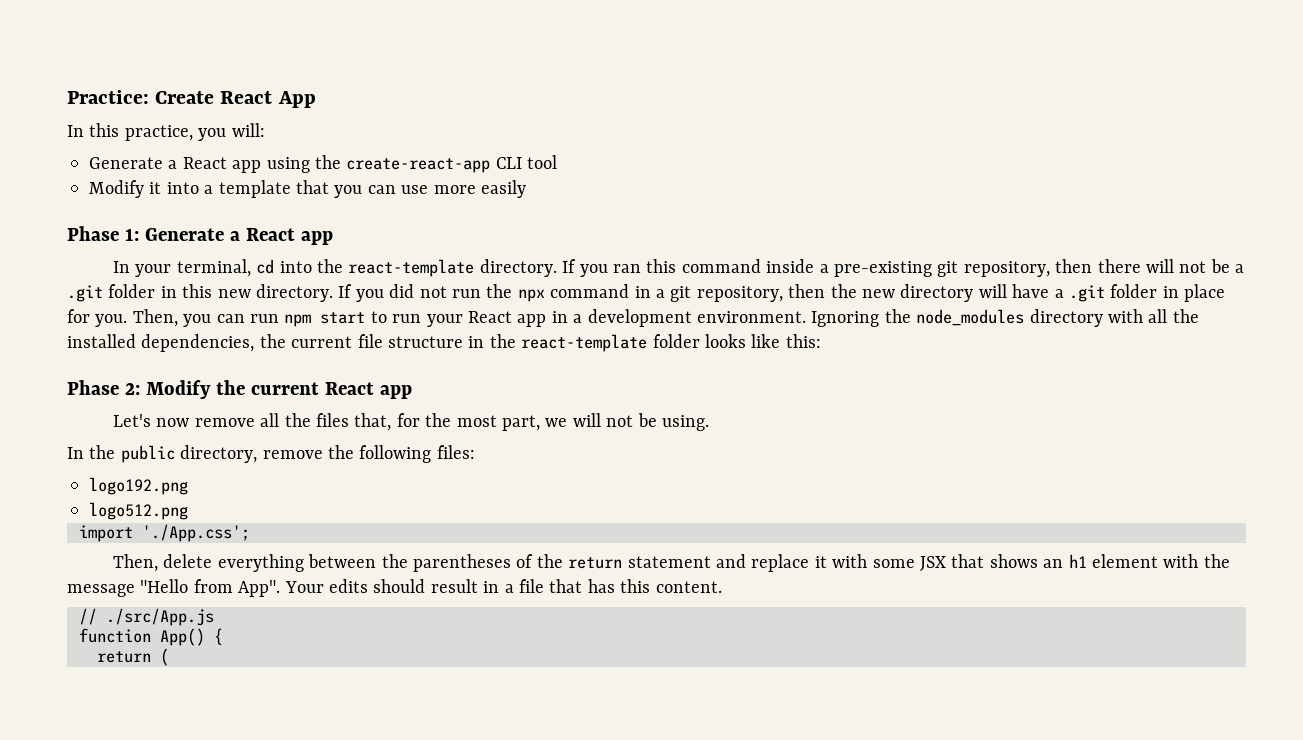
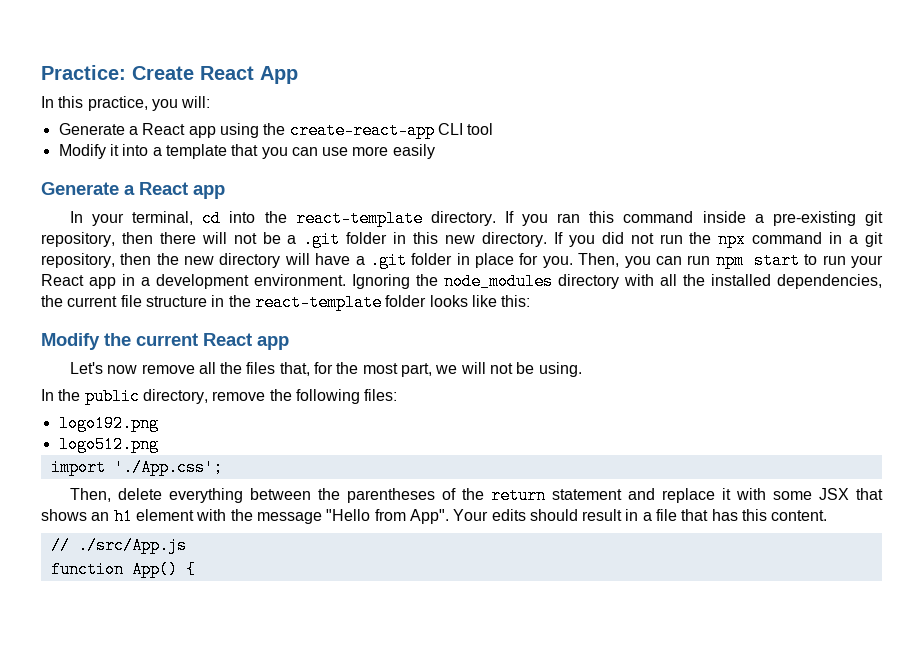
[67,226,139,241] Phase 1: -> (435, 151) none
[67,380,140,395] Phase 2: -> (531, 301) none
[97,648,169,666] // return ( -> (196, 569) none

